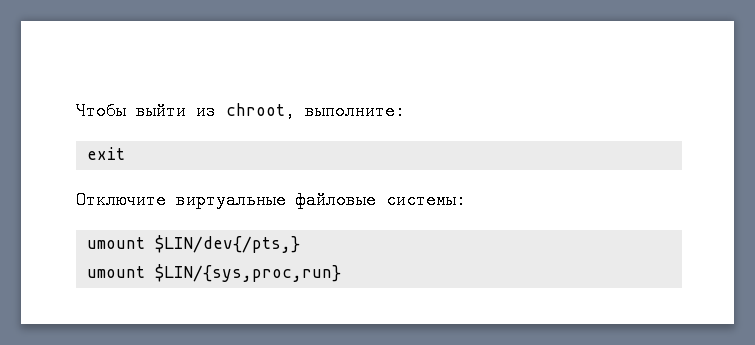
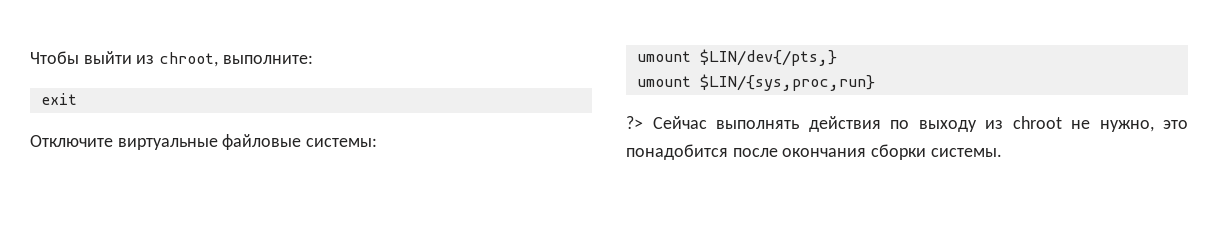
(342, 273) none -> [626,116,1188,132] [626,144,1002,160] // ?> Сейчас выполнять действия по выходу из chroot не нужно, это понадобится после окончания сборки системы.

